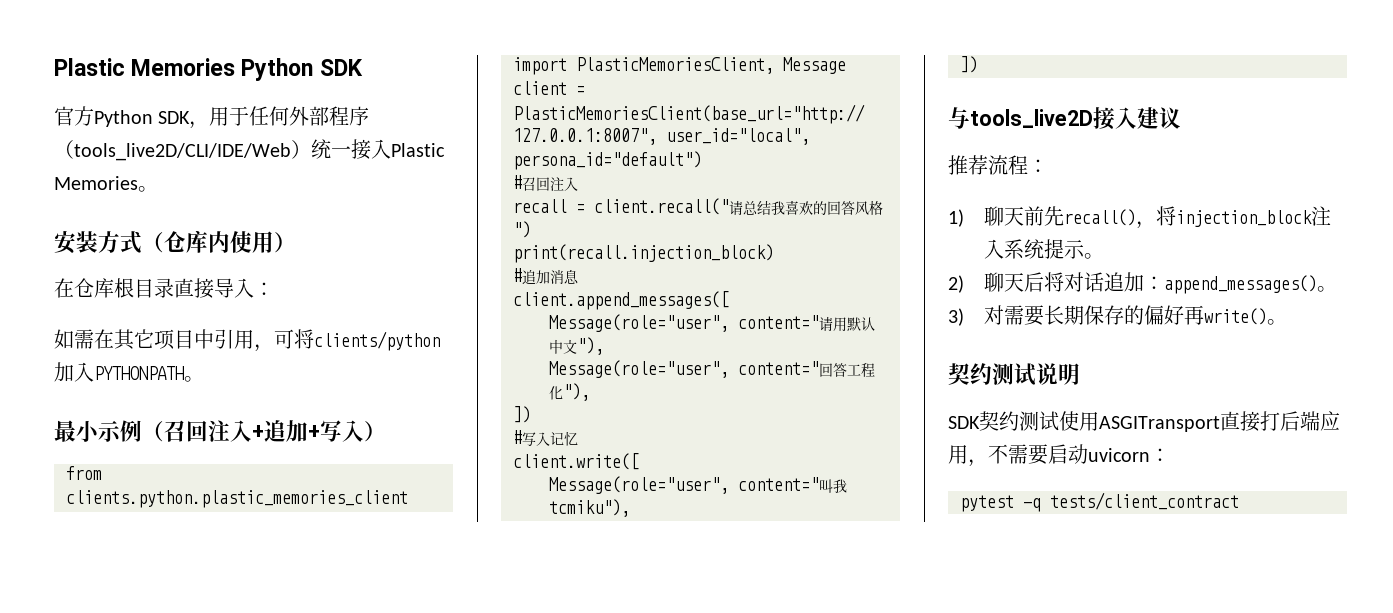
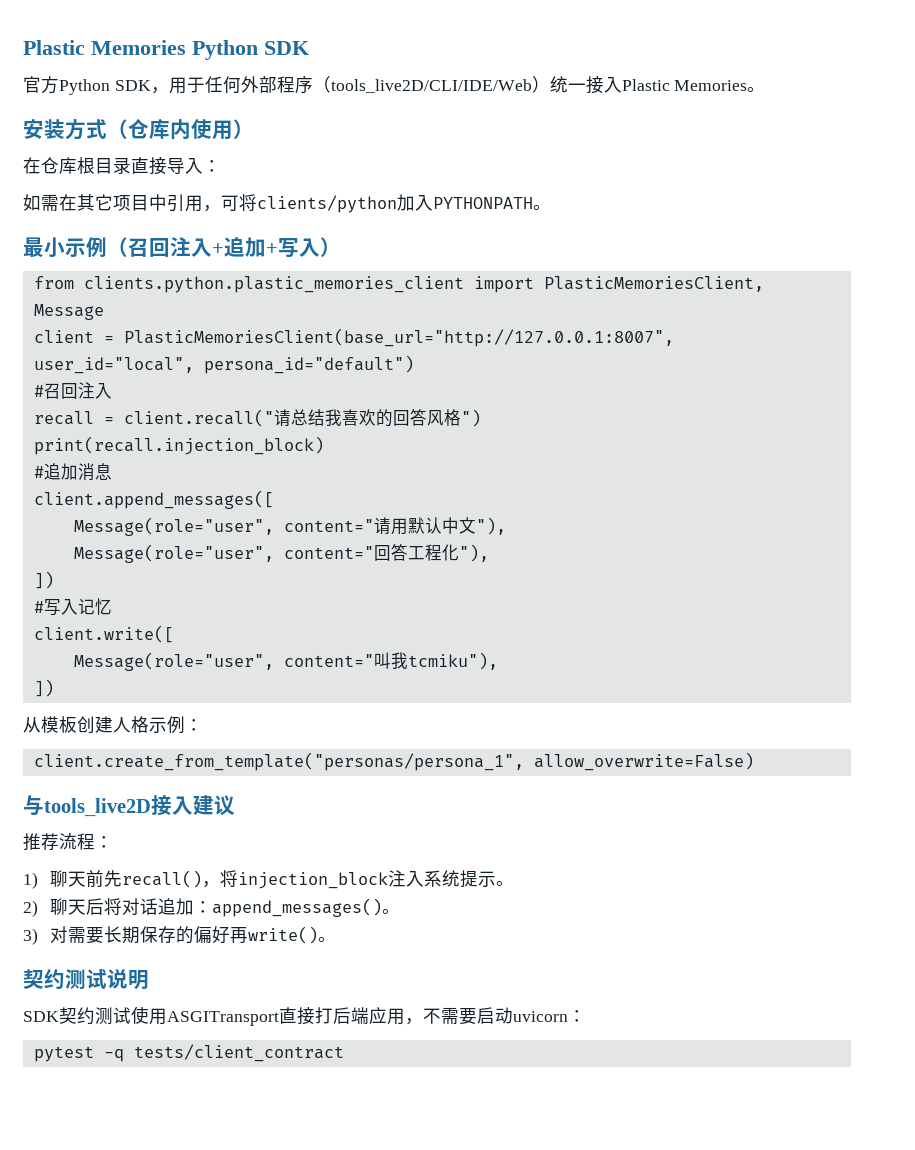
(978, 64) none -> [23,716,203,734] [33,752,754,771] // 从模板创建人格示例： // client.create_from_template("personas/persona_1", allow_overwrite=False)

